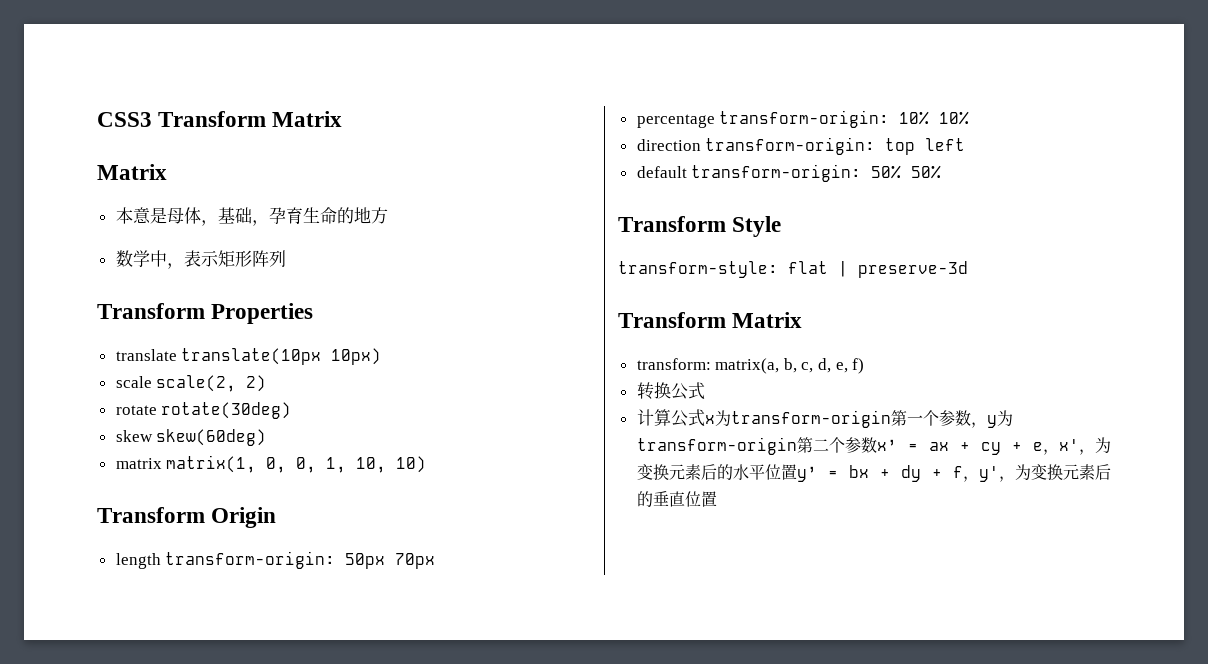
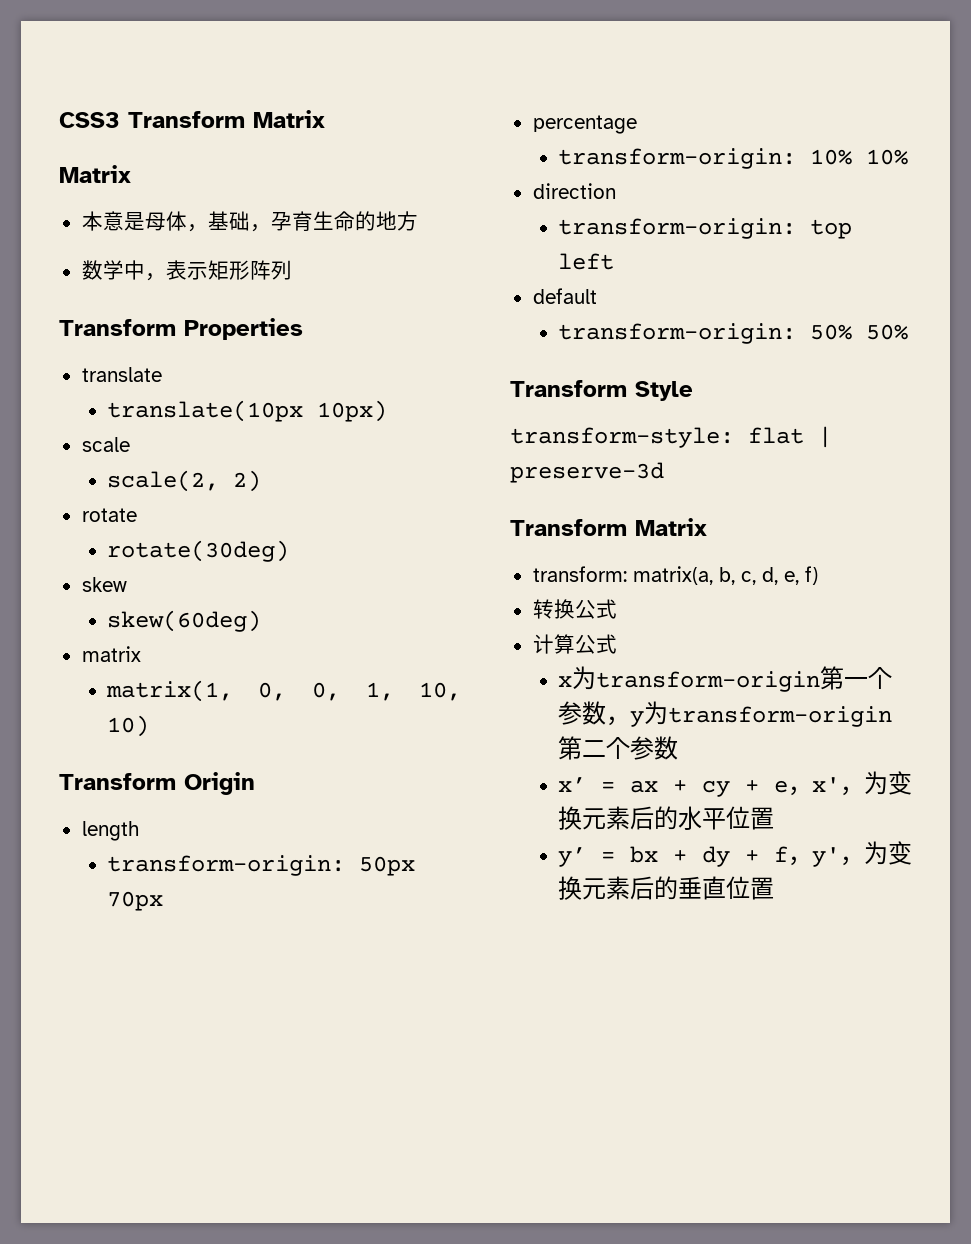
(177, 355) none -> (162, 374) //
(152, 382) none -> (130, 444) //
(157, 410) none -> (137, 515) //
(153, 436) none -> (127, 584) //
(162, 463) none -> (141, 654) //
(161, 561) none -> (139, 831) //
(715, 121) none -> (637, 124) //
(701, 145) none -> (616, 191) //
(687, 172) none -> (597, 296) //
(705, 418) none -> (617, 644) //
(877, 445) none -> (678, 748) //
(797, 472) none -> (774, 818) //

